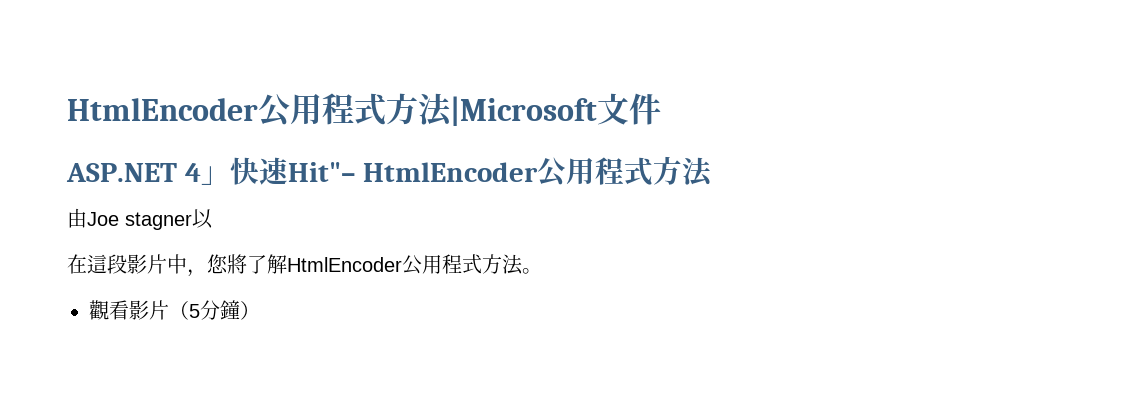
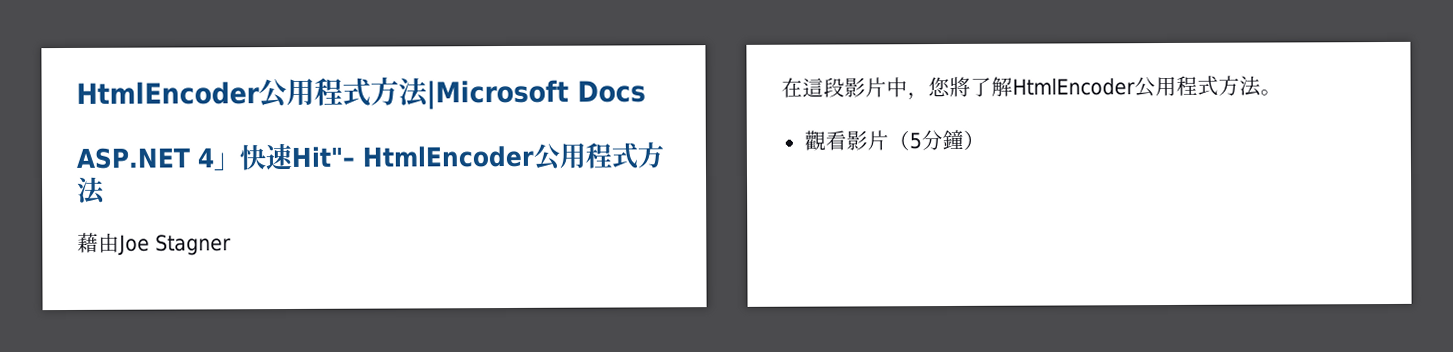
[597,93,661,125] 文件 -> [577,80,646,103] Docs
[67,208,213,230] 由Joe stagner以 -> [77,232,231,256] 藉由Joe Stagner

